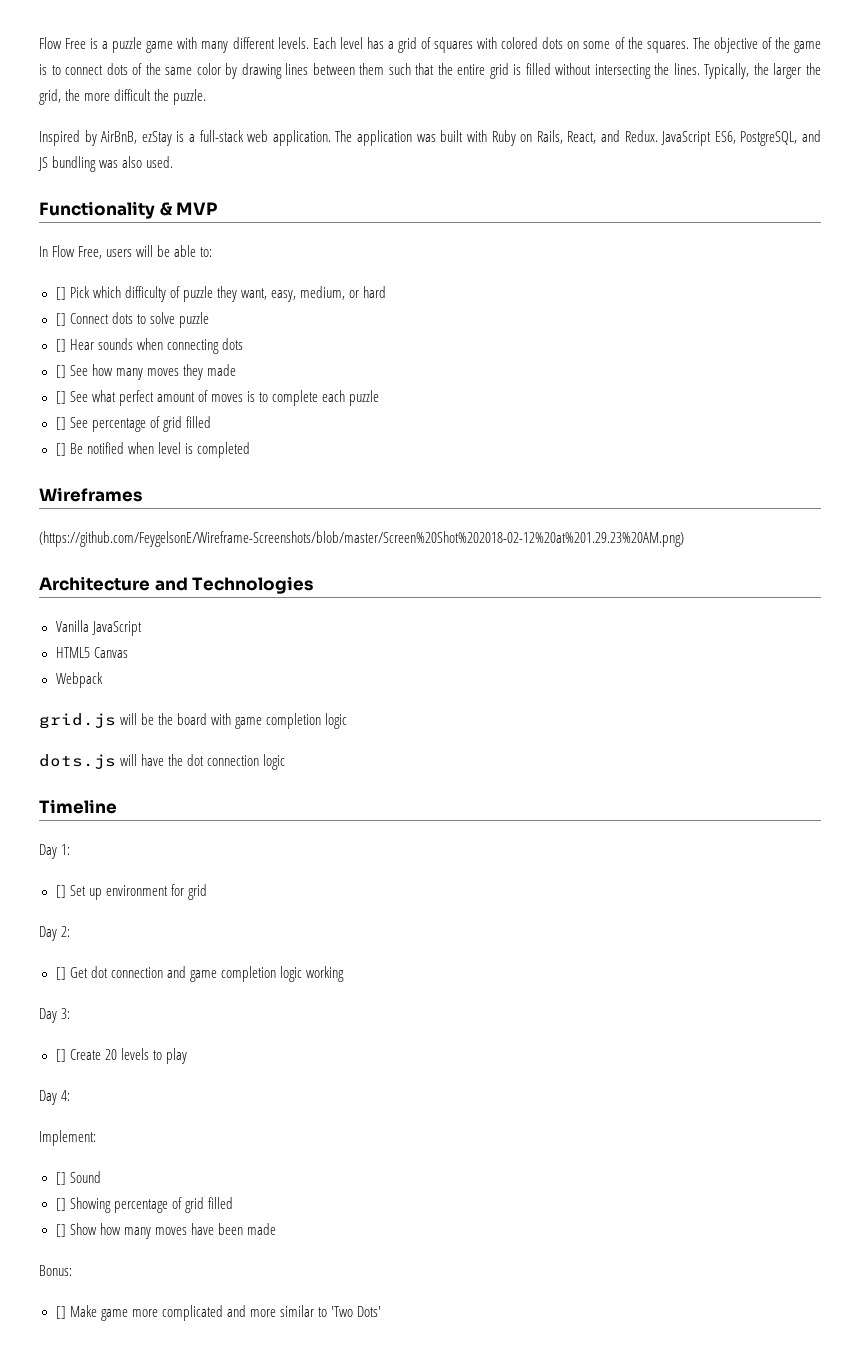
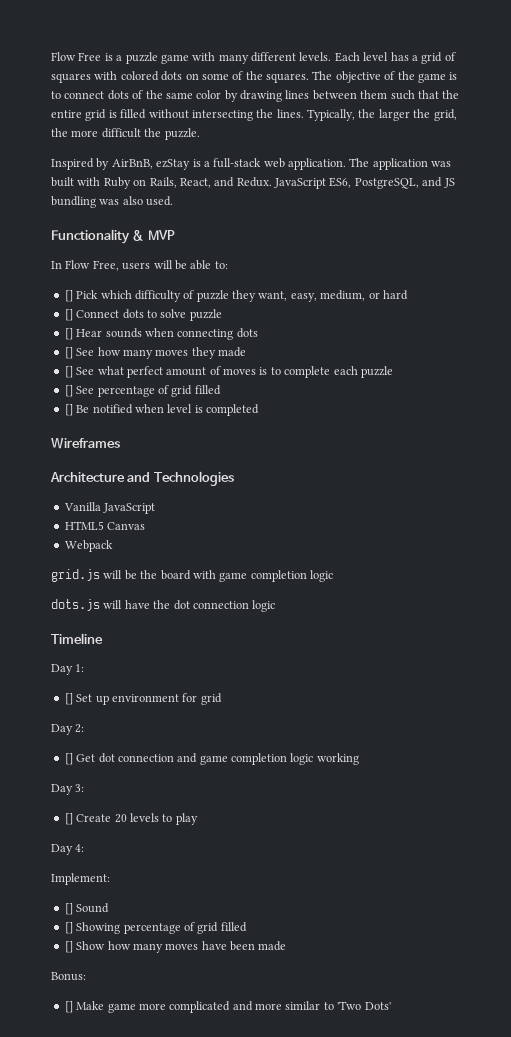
[39,531,684,547] // (https://github.com/FeygelsonE/Wireframe-Screenshots/blob/master/Screen%20Shot%202018-02-12%20at%201.29.23%20AM.png) -> (120, 443) none

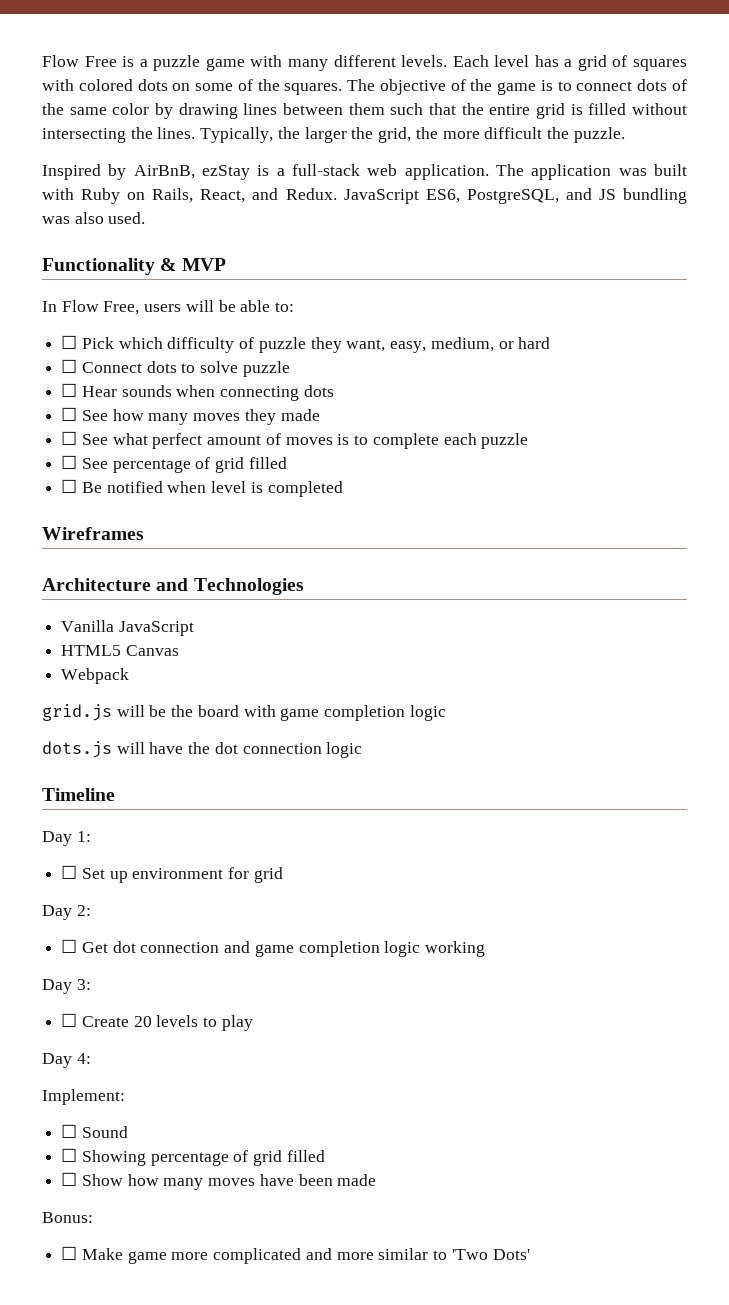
[64,290,73,302] [] -> [61,335,78,349] ☐
[64,309,73,321] [] -> [61,359,78,373] ☐
[64,328,73,340] [] -> [61,383,78,397] ☐
[64,347,73,359] [] -> [61,407,78,421] ☐
[64,366,73,378] [] -> [61,431,78,445] ☐
[64,385,73,397] [] -> [61,455,78,469] ☐
[64,404,73,416] [] -> [61,479,78,493] ☐
[64,693,73,705] [] -> [61,865,78,879] ☐
[64,753,73,765] [] -> [61,939,78,953] ☐
[64,813,73,825] [] -> [61,1013,78,1027] ☐
[64,903,73,915] [] -> [61,1124,78,1138] ☐
[64,922,73,934] [] -> [61,1148,78,1162] ☐
[64,941,73,953] [] -> [61,1172,78,1186] ☐
[64,1001,73,1013] [] -> [61,1246,78,1260] ☐

